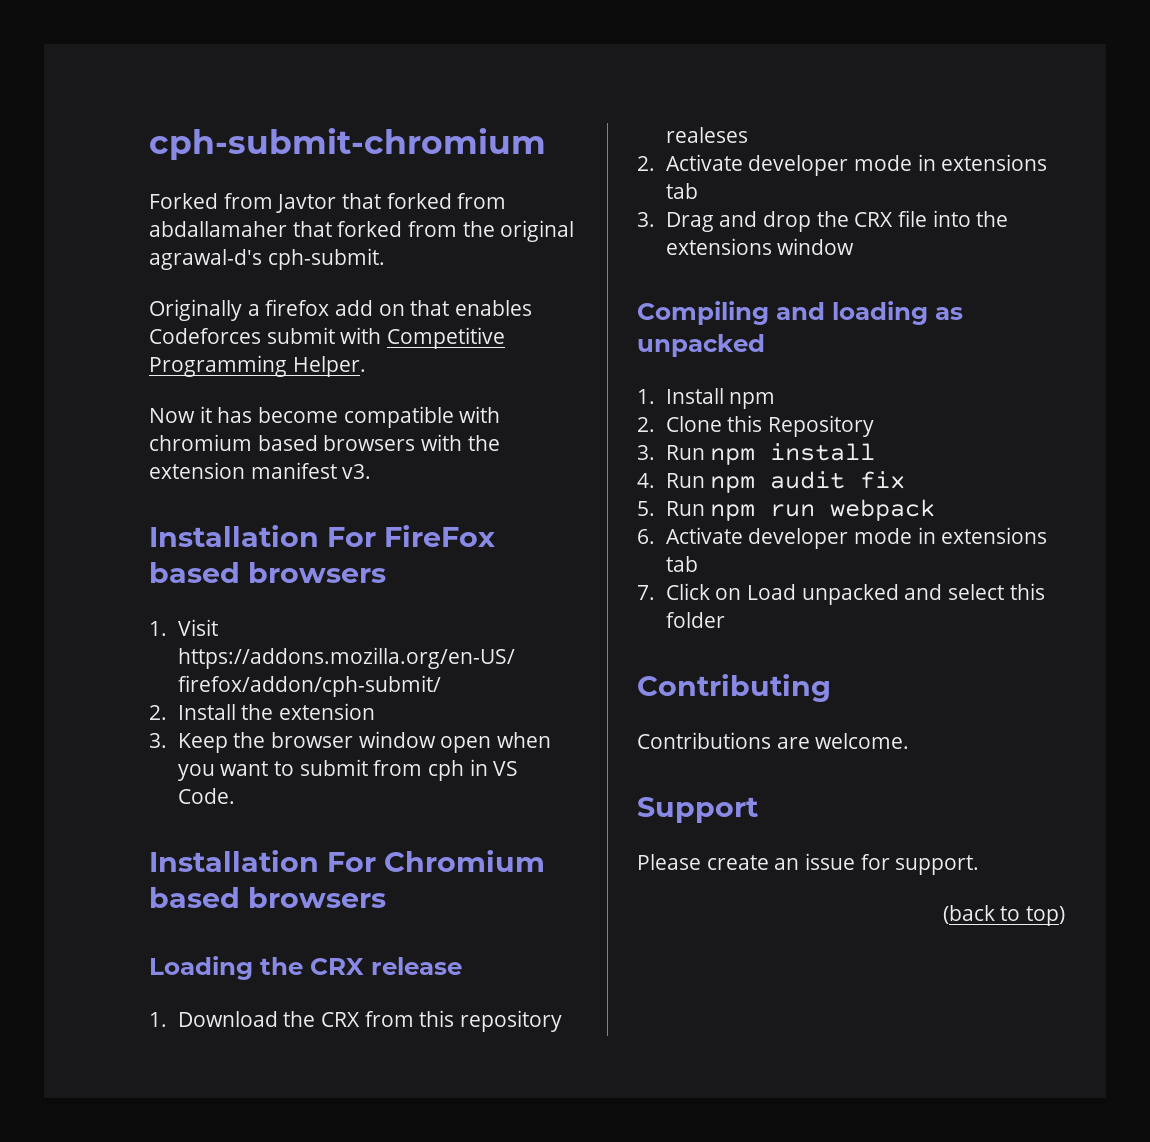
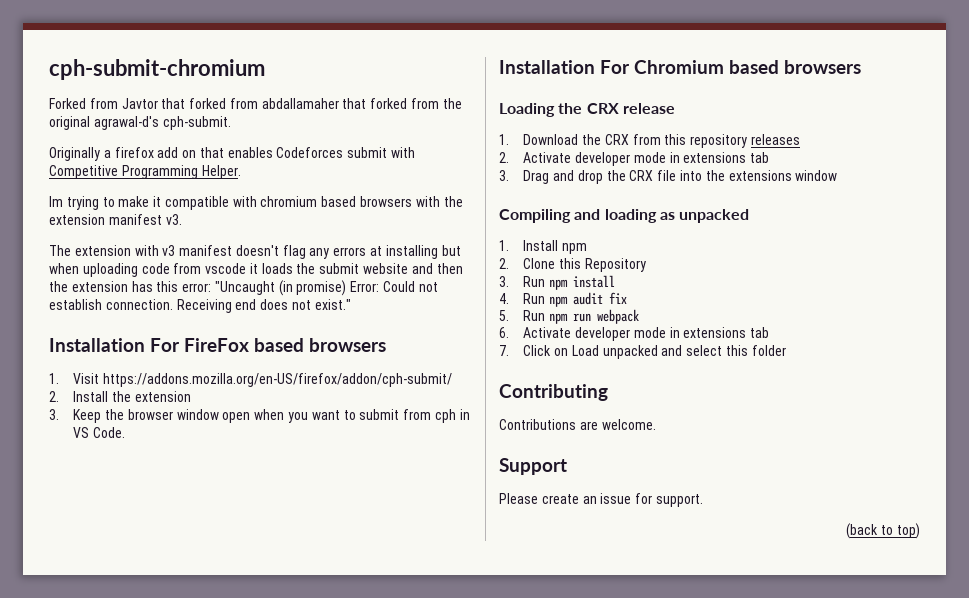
[149,406,339,423] Now it has become -> [49,196,162,210] Im trying to make it
(372, 471) none -> [49,245,461,259] [49,263,463,277] [49,280,438,296] [49,299,351,313] // The extension with v3 manifest doesn't flag any errors at installing but when uploading code from vscode it loads the submit website and then the extension has this error: "Uncaught (in promise) Error: Could not establish connection. Receiving end does not exist."
[665,127,748,143] realeses -> [751,134,801,145] releases

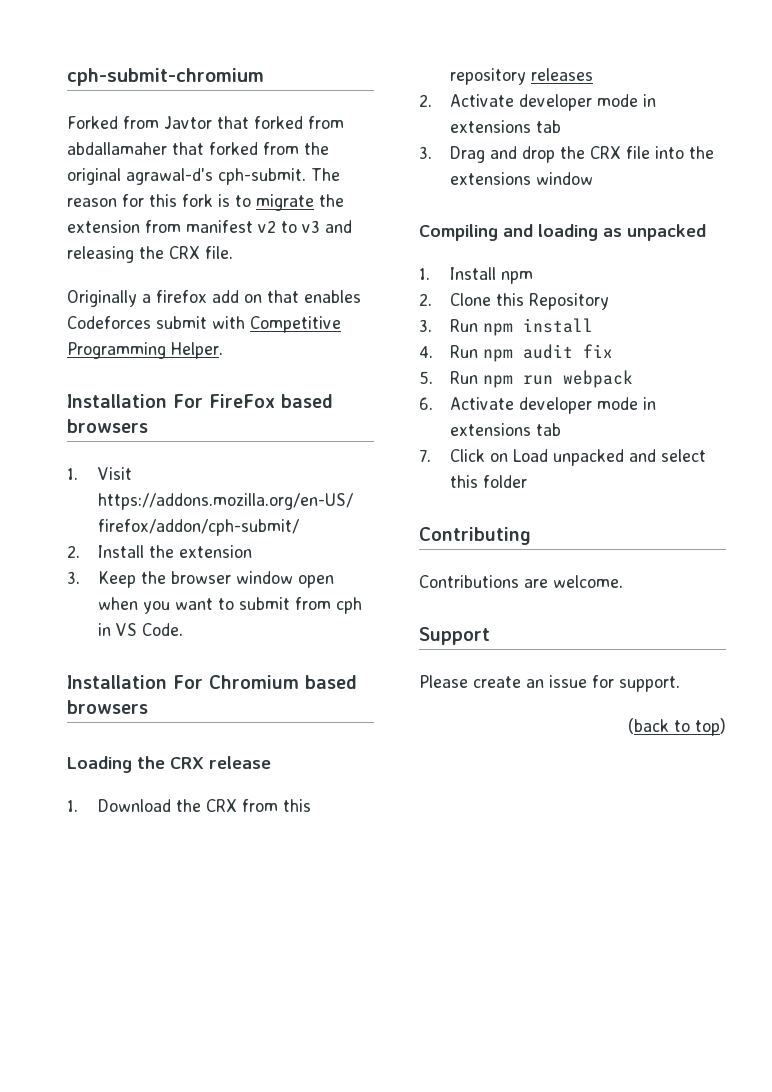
(231, 123) none -> [311,168,340,181] [67,194,344,211] [67,220,352,233] [67,246,233,263] The reason for this fork is to migrate the extension from manifest v2 to v3 and releasing the CRX file.
[49,196,463,210] [49,214,182,225] [49,245,461,259] [49,263,463,277] [49,280,438,296] [49,299,351,313] // Im trying to make it compatible with chromium based browsers with the extension manifest v3. // The extension with v3 manifest doesn't flag any errors at installing but when uploading code from vscode it loads the submit website and then the extension has this error: "Uncaught (in promise) Error: Could not establish connection. Receiving end does not exist." -> (223, 350) none

